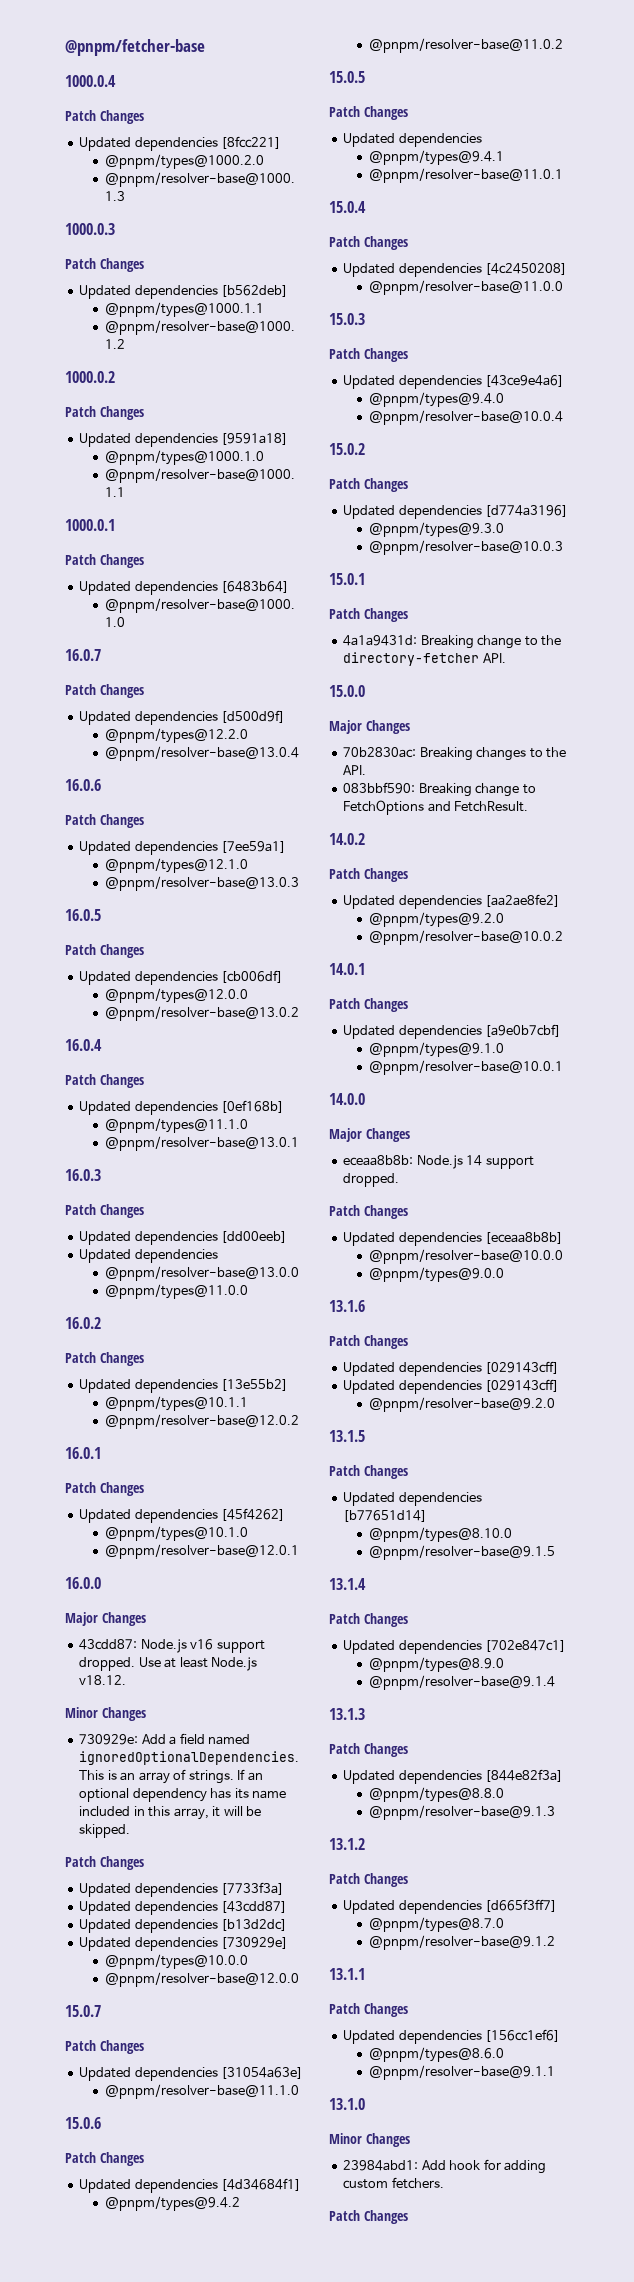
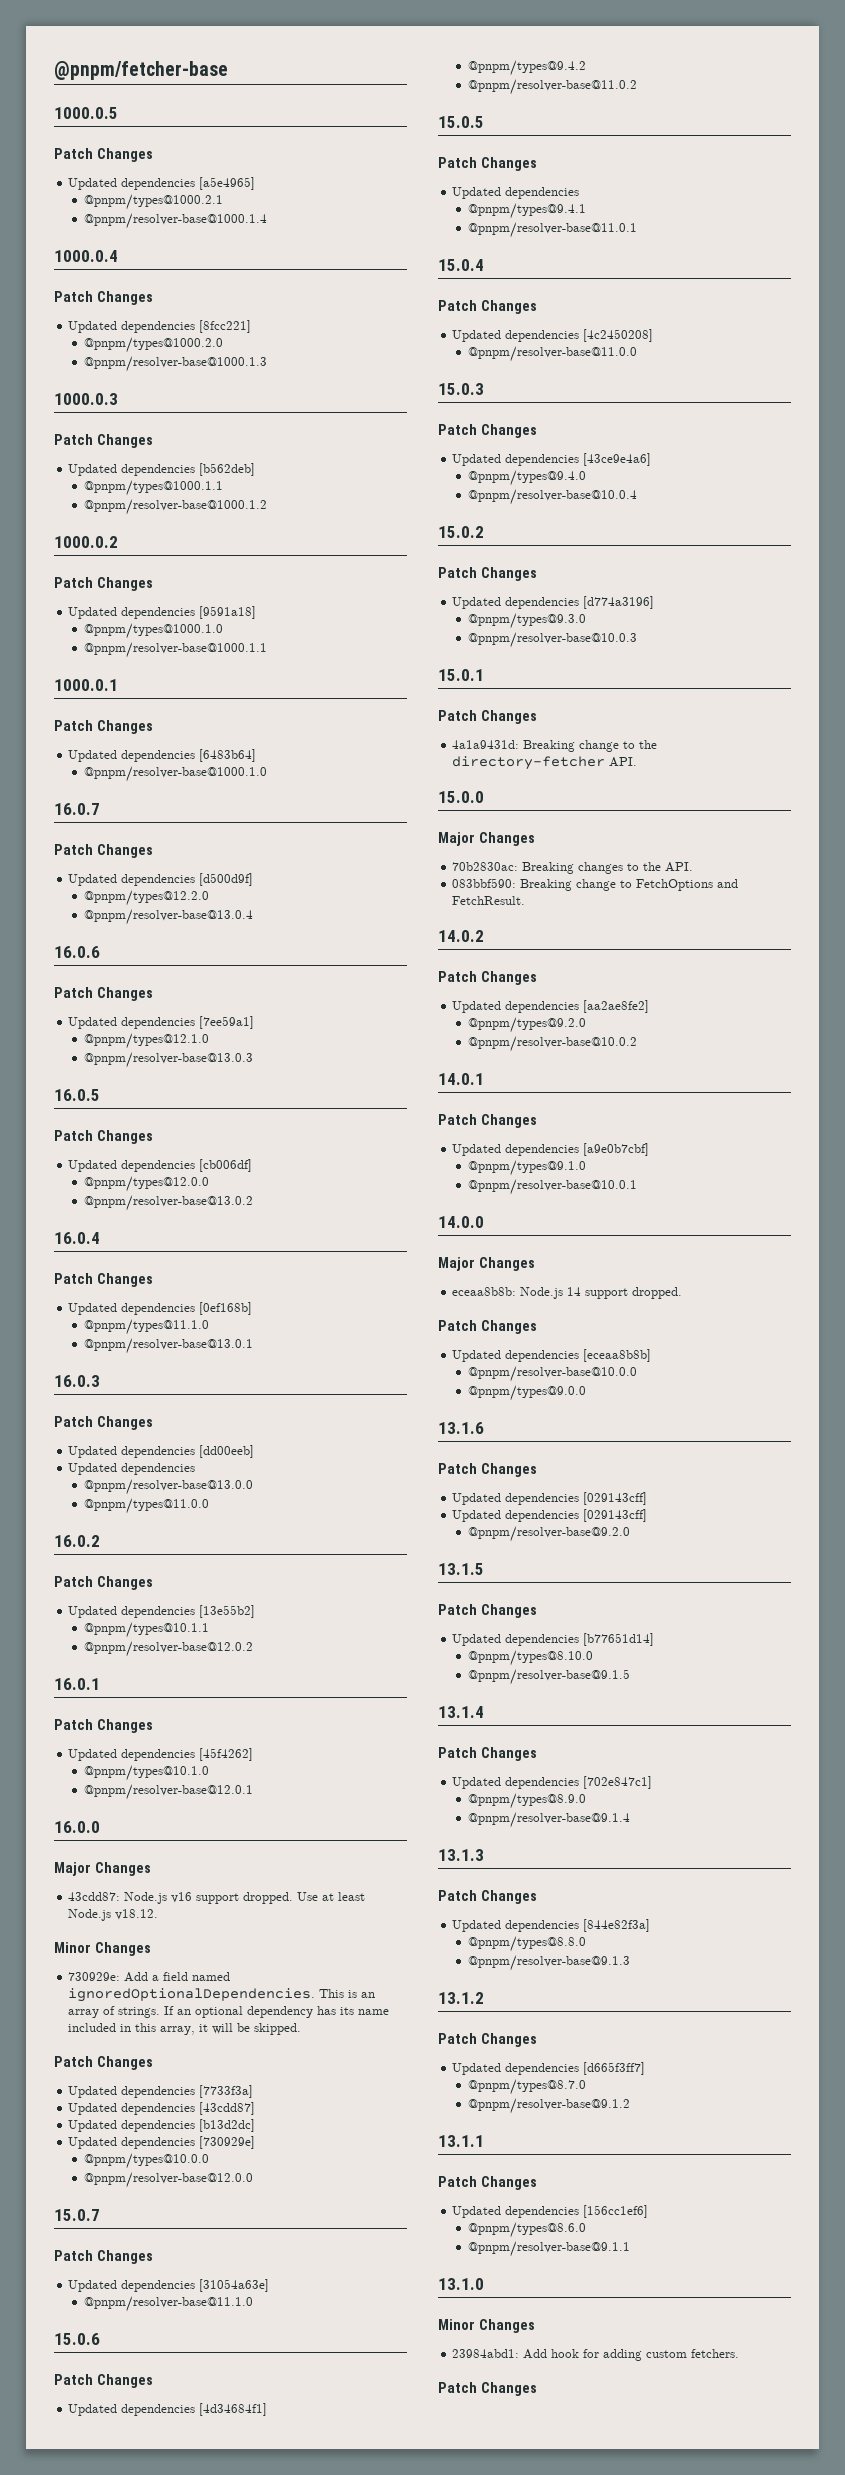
(205, 47) none -> [54,107,118,119] [54,148,153,162] [68,177,256,190] [83,194,223,210] [83,213,267,229] // 1000.0.5 // Patch Changes // Updated dependencies [a5e4965] // @pnpm/types@1000.2.1 // @pnpm/resolver-base@1000.1.4

